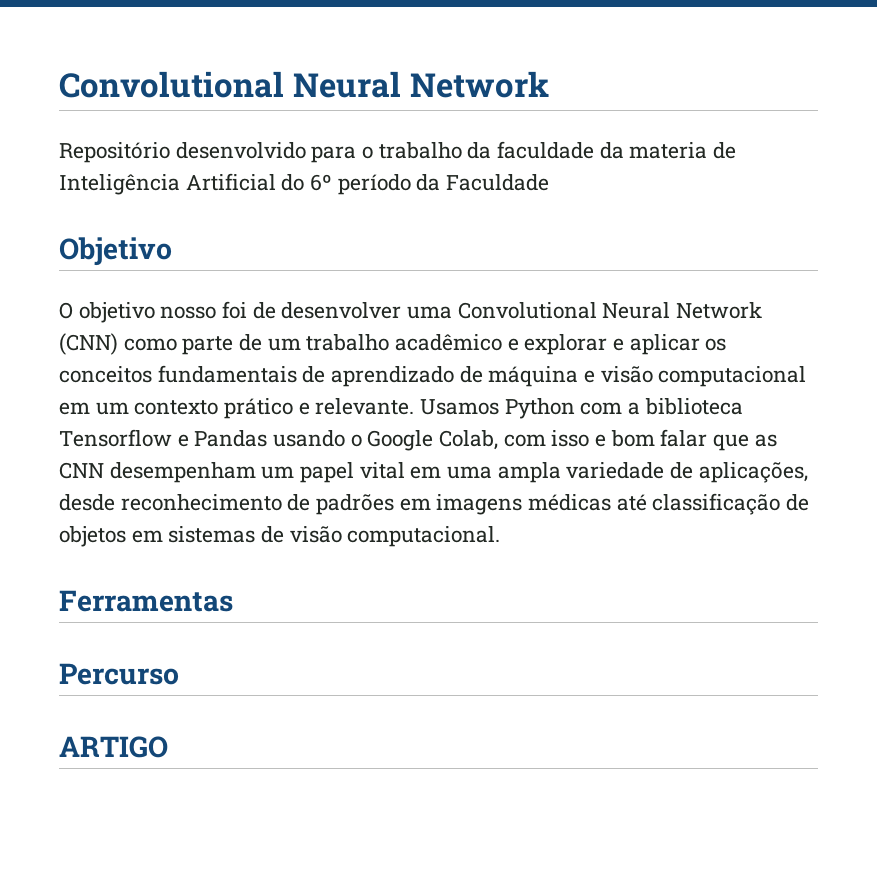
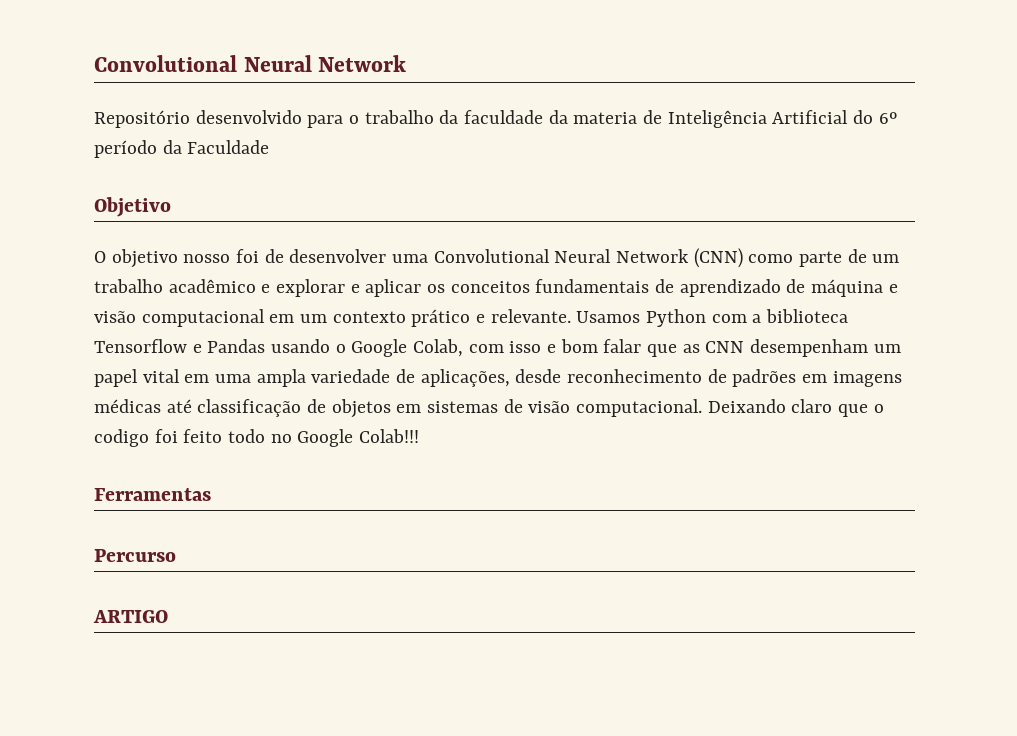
(501, 536) none -> [707,399,884,417] [94,429,420,447] Deixando claro que o codigo foi feito todo no Google Colab!!!

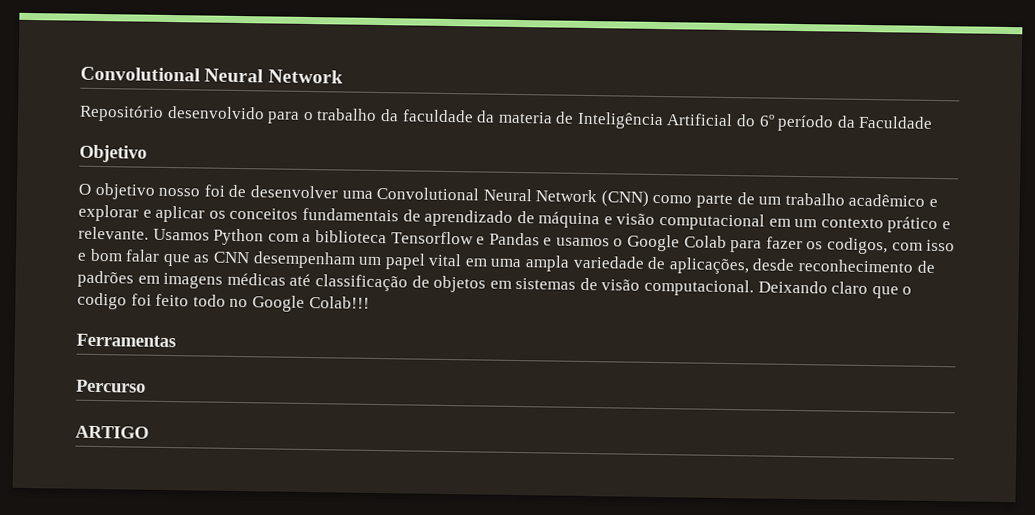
[271,339,464,357] usando o Google Colab, -> [543,234,889,255] e usamos o Google Colab para fazer os codigos,

